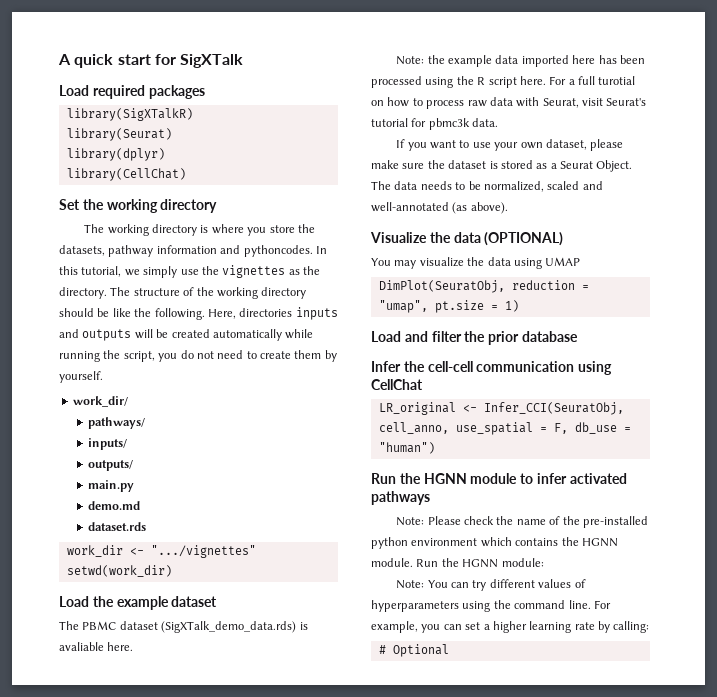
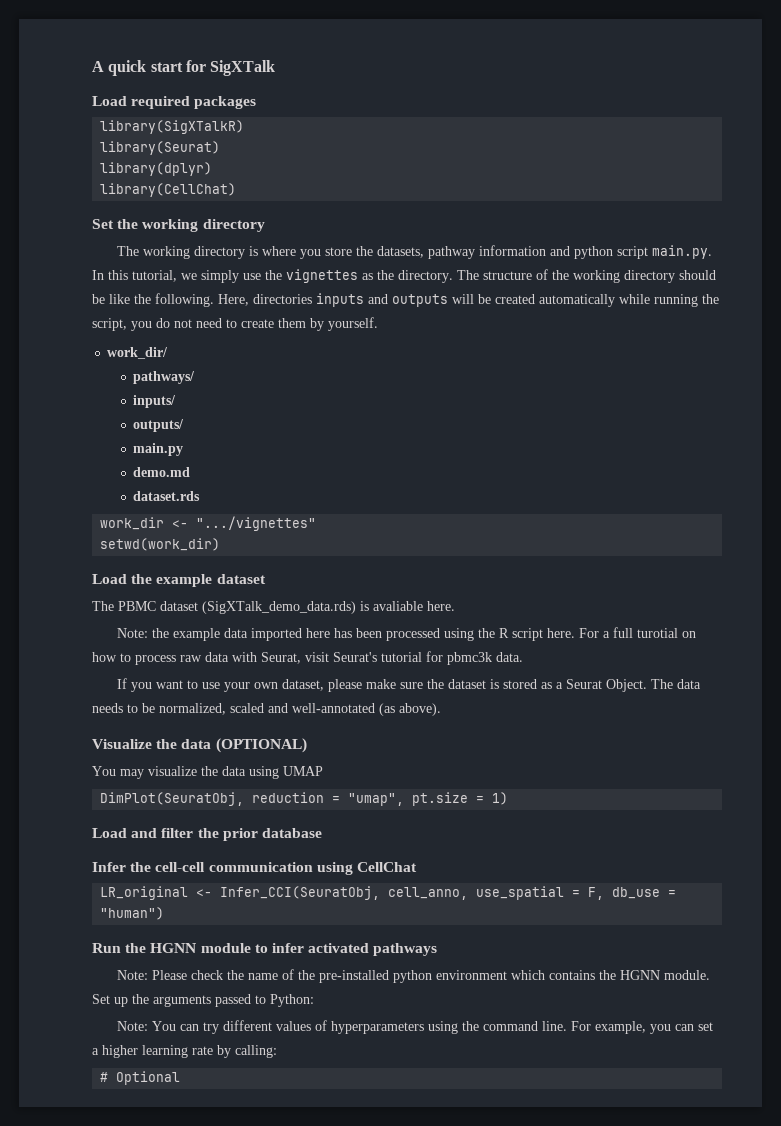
[243,245,313,257] pythoncodes. -> [574,245,713,259] python script main.py.
[416,558,544,568] Run the HGNN module: -> [92,994,314,1007] Set up the arguments passed to Python:

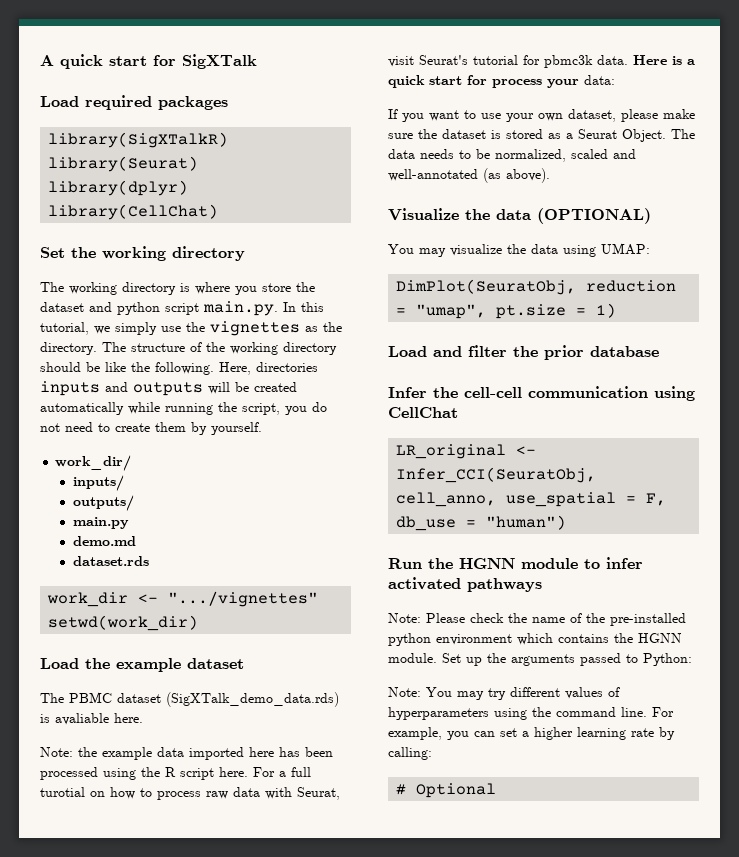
[377,245,547,259] datasets, pathway information -> [40,302,84,312] dataset
[133,371,196,384] // pathways/ -> (132, 463) none
(523, 657) none -> [633,55,695,65] [388,75,615,88] Here is a quick start for process your data:
[283,766,323,776] UMAP -> [601,243,650,255] UMAP:
[180,1024,200,1031] can -> [457,691,484,700] may

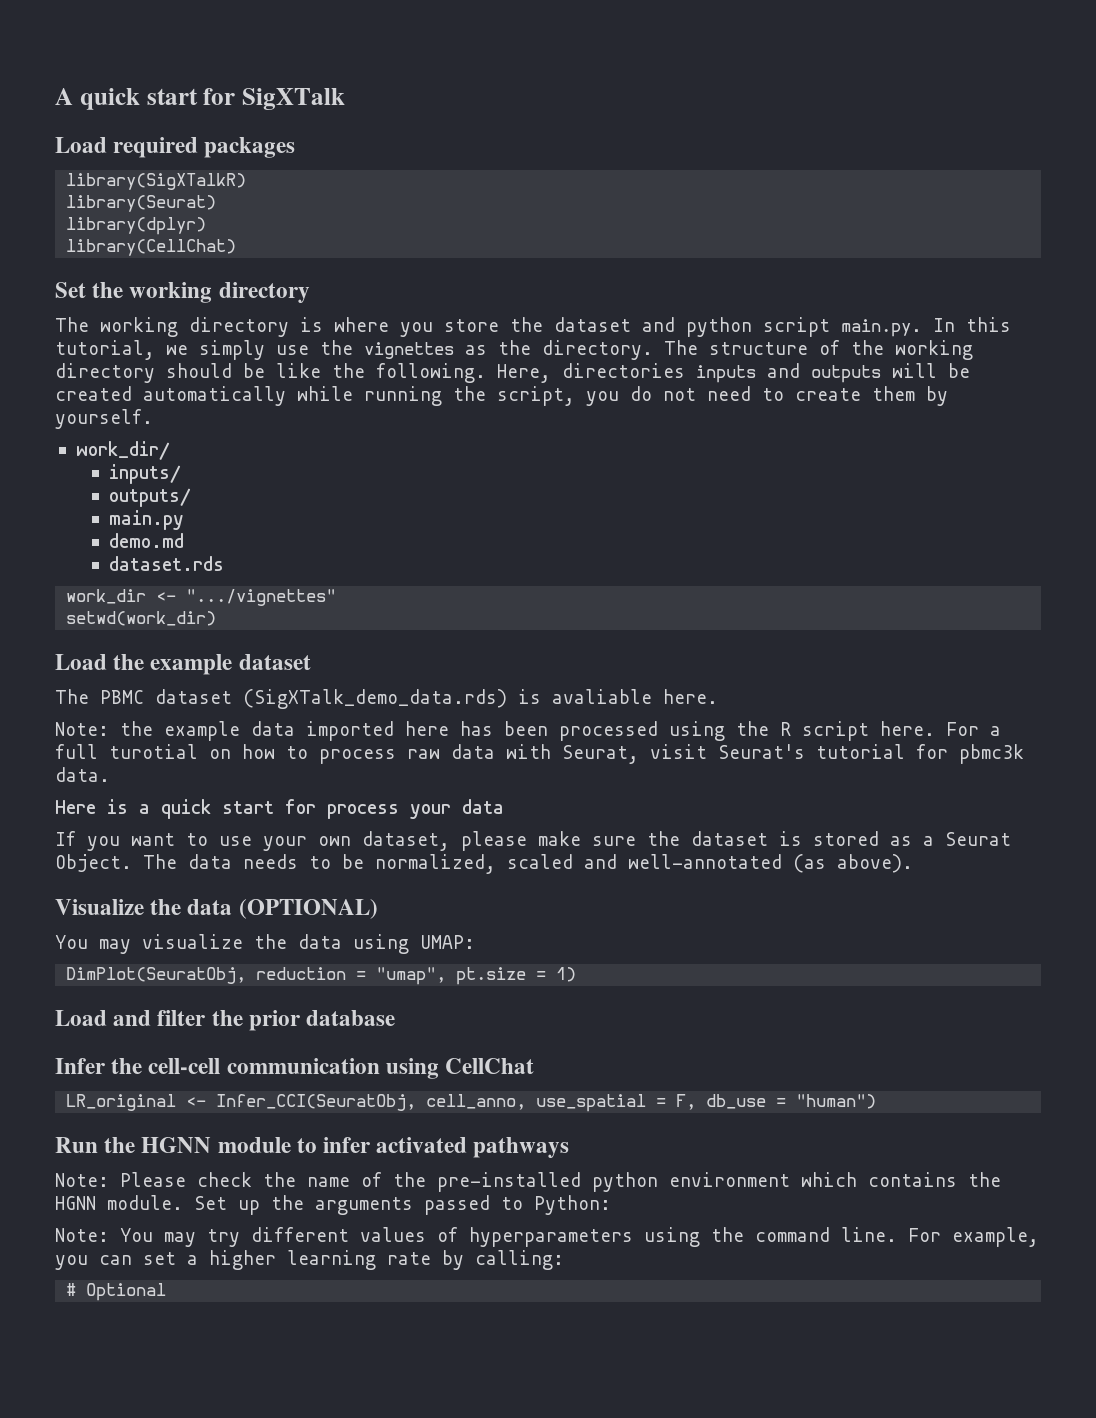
(628, 60) none -> (110, 774) //
[584,75,615,85] data: -> [462,799,504,814] data

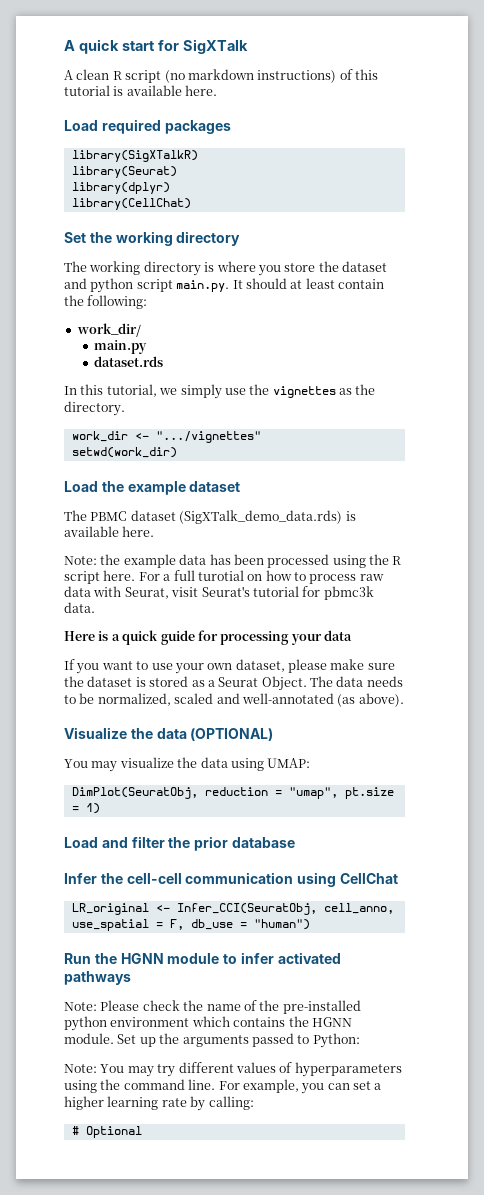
(345, 99) none -> [64,69,378,83] [64,85,218,96] // A clean R script (no markdown instructions) of this tutorial is available here.
(922, 328) none -> [232,278,384,289] [64,295,148,309] [76,323,141,337] [93,340,147,354] [93,356,163,367] It should at least contain the following: // work_dir/ // main.py // dataset.rds //
[664,340,973,360] [55,363,970,383] [55,386,948,406] [55,409,153,429] [75,441,170,460] [108,464,181,484] [108,488,191,507] [108,510,184,530] [108,533,184,548] [108,556,224,571] The structure of the working directory should be like the following. Here, directories inputs and outputs will be created automatically while running the script, you do not need to create them by yourself. // work_dir/ // inputs/ // outputs/ // main.py // demo.md // dataset.rds -> (125, 408) none
[552,689,652,704] avaliable -> [64,526,119,537] available
[306,721,449,741] imported here -> (207, 559) none
[222,799,399,819] start for process -> [160,630,290,645] guide for processing

